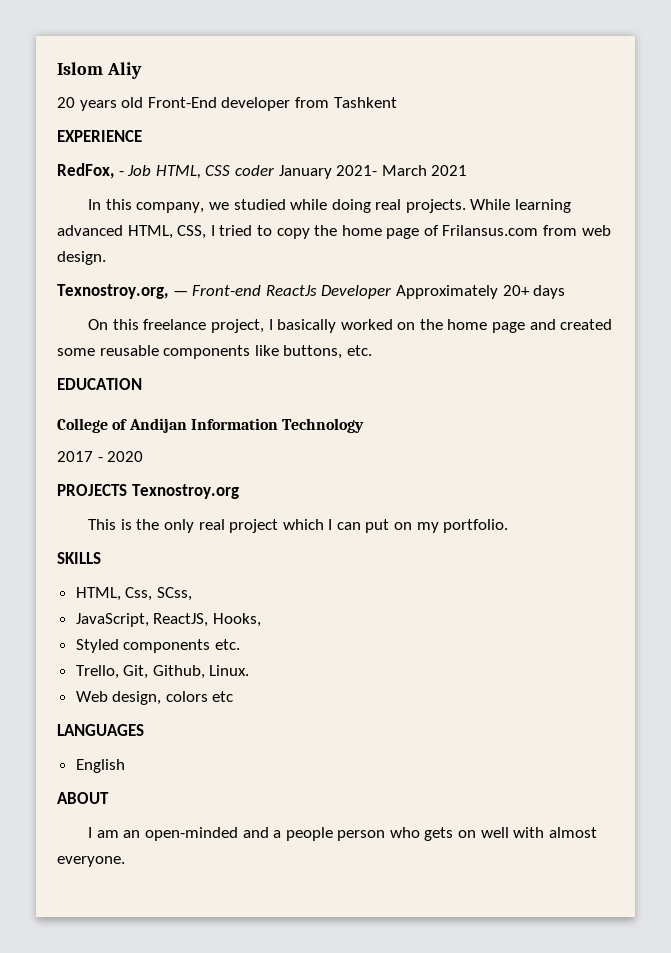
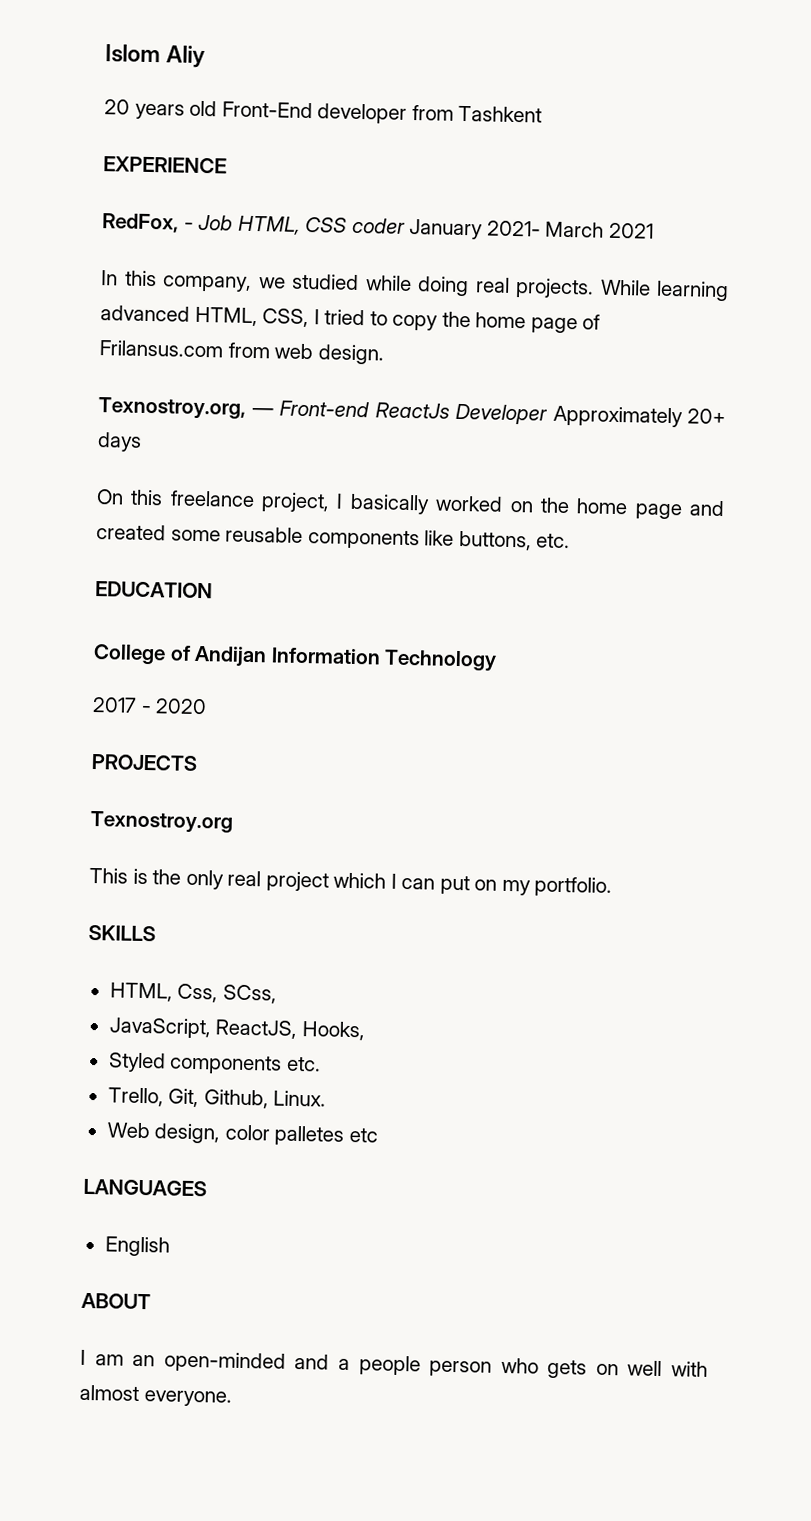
(127, 490) none -> (198, 762) //
[165,691,208,702] colors -> [224,1124,345,1146] color palletes

